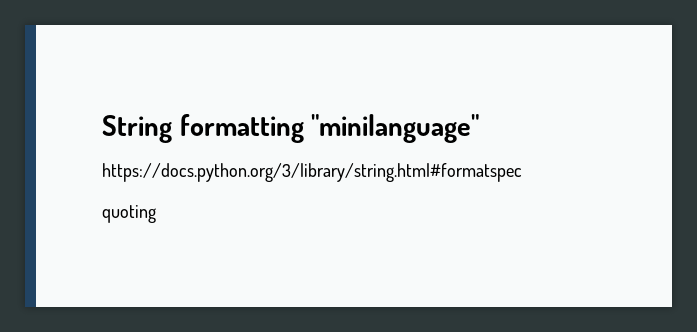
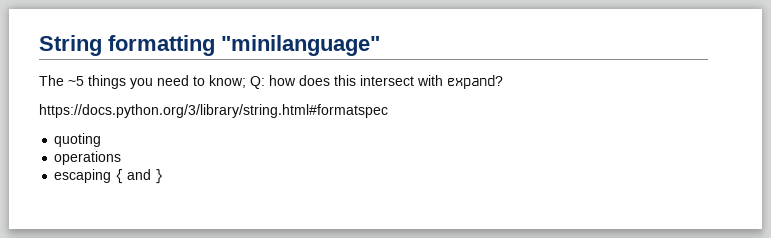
[102,163,522,182] [102,205,156,223] https://docs.python.org/3/library/string.html#formatspec // quoting -> [39,75,503,89] [39,104,388,118] [54,133,102,147] [54,151,122,165] [54,169,164,184] The ~5 things you need to know; Q: how does this intersect with expand? // https://docs.python.org/3/library/string.html#formatspec // quoting // operations // escaping { and }

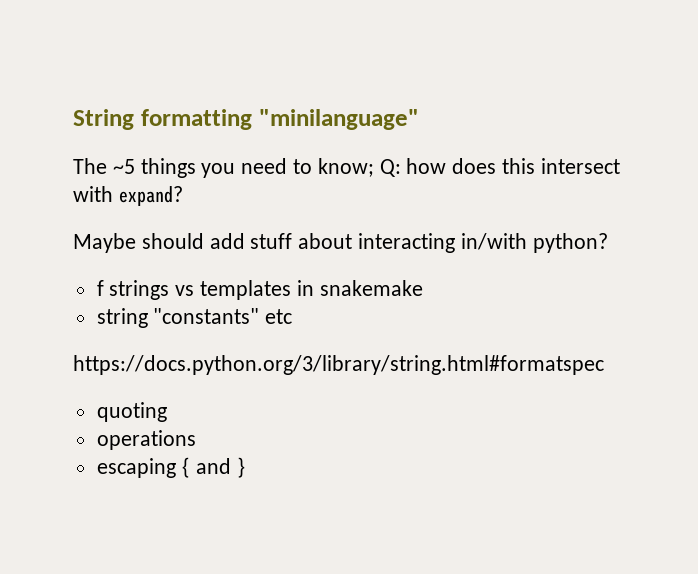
(503, 82) none -> [73,233,608,253] [96,280,423,300] [96,308,293,328] // Maybe should add stuff about interacting in/with python? // f strings vs templates in snakemake // string "constants" etc

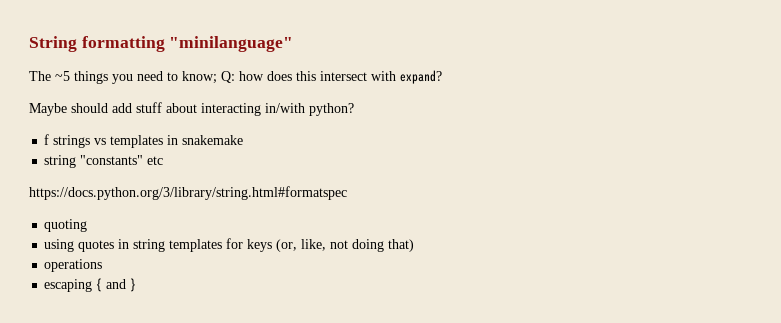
(167, 412) none -> [44,238,415,252] // using quotes in string templates for keys (or, like, not doing that)

